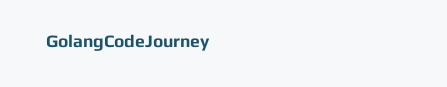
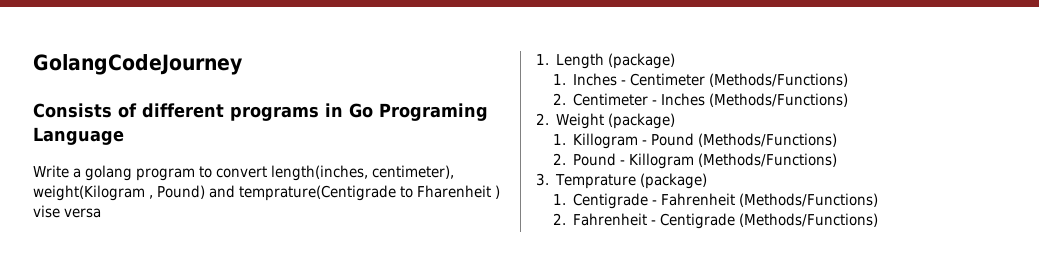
(210, 42) none -> [33,103,488,121] [33,127,124,145] [33,165,454,181] [33,185,500,201] [33,205,101,218] [536,53,676,69] [552,73,849,87] [552,93,849,107] [536,113,676,129] [552,133,838,149] [552,153,838,169] [536,173,708,189] [552,193,879,209] [552,213,879,229] // Consists of different programs in Go Programing Language // Write a golang program to convert length(inches, centimeter), weight(Kilogram , Pound) and temprature(Centigrade to Fharenheit ) vise versa // 1. Length (package) // 1. Inches - Centimeter (Methods/Functions) // 2. Centimeter - Inches (Methods/Functions) // 2. Weight (package) // 1. Killogram - Pound (Methods/Functions) // 2. Pound - Killogram (Methods/Functions) // 3. Temprature (package) // 1. Centigrade - Fahrenheit (Methods/Functions) // 2. Fahrenheit - Centigrade (Methods/Functions)

